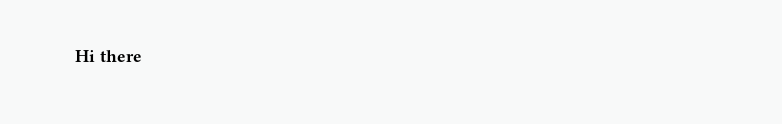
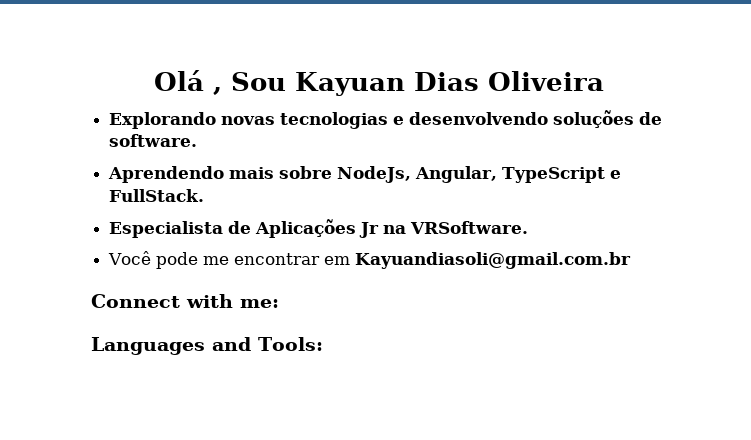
[75,50,142,62] Hi there -> [154,70,604,96] [109,110,663,129] [109,134,198,147] [108,166,622,183] [109,189,205,202] [109,219,529,238] [108,251,632,269] [91,294,279,308] [91,337,323,355] Olá , Sou Kayuan Dias Oliveira // Explorando novas tecnologias e desenvolvendo soluções de software. // Aprendendo mais sobre NodeJs, Angular, TypeScript e FullStack. // Especialista de Aplicações Jr na VRSoftware. // Você pode me encontrar em Kayuandiasoli@gmail.com.br // Connect with me: // Languages and Tools:

